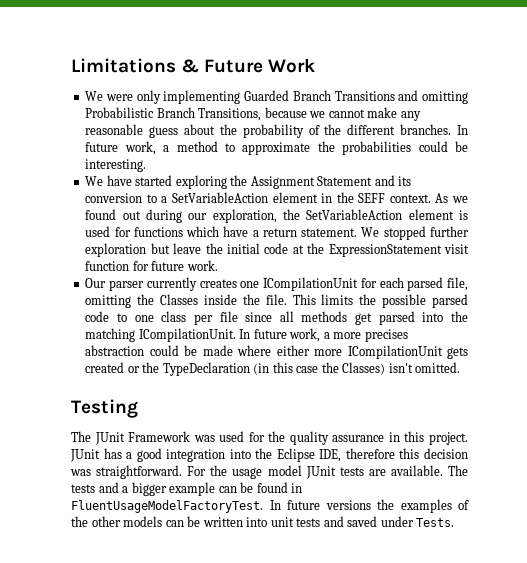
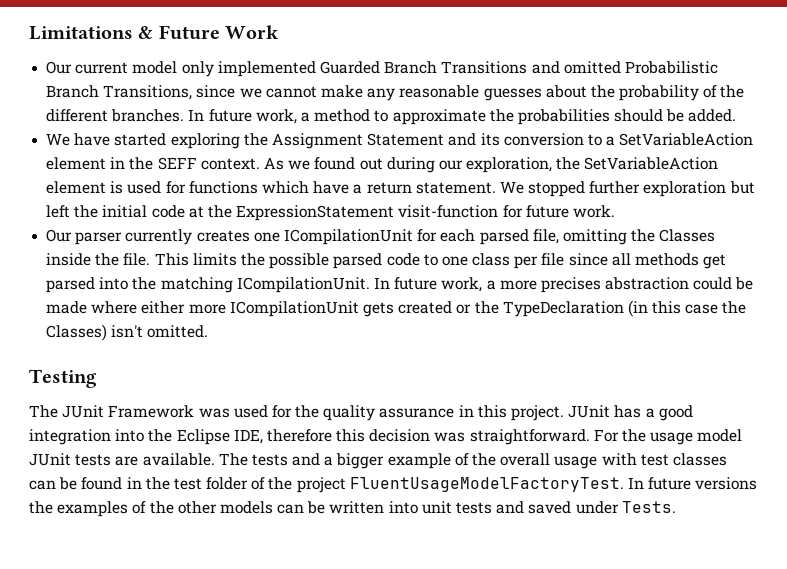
[85,90,241,104] We were only implementing -> [46,61,316,77] Our current model only implemented
[421,91,468,104] omitting -> [563,61,621,74] omitted
[264,107,307,118] because -> [196,85,236,98] since
[149,126,179,138] guess -> [483,88,542,101] guesses
[418,141,468,152] [85,159,147,172] could be interesting. -> [614,109,737,122] should be added.
[173,243,202,254] leave -> [46,205,71,218] left
[443,244,469,254] [85,261,130,271] visit function -> [398,205,499,218] visit-function
[218,482,303,493] can be found in -> [454,453,727,469] [29,477,346,493] of the overall usage with test classes can be found in the test folder of the project

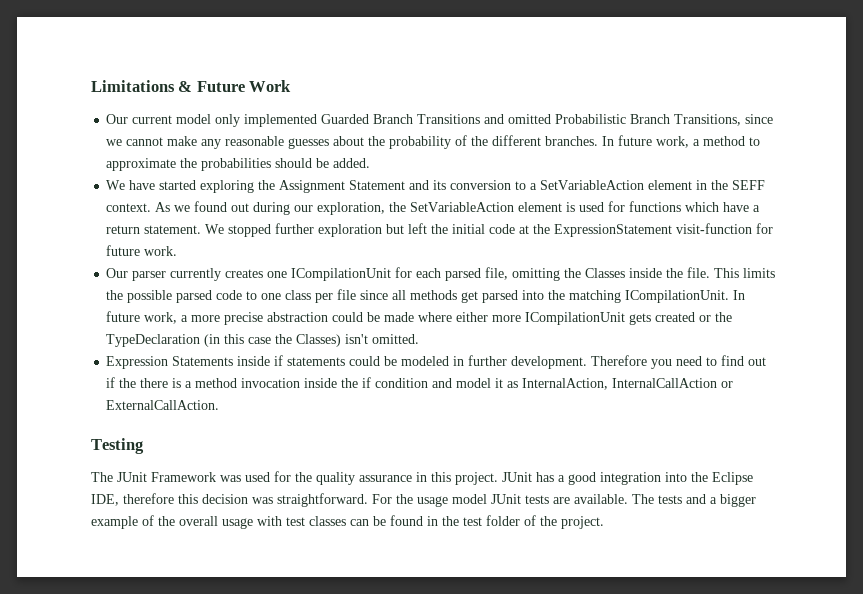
[540,277,601,293] precises -> [224,312,264,325] precise
(209, 331) none -> [106,355,767,369] [106,377,734,390] [106,400,220,410] // Expression Statements inside if statements could be modeled in further development. Therefore you need to find out if the there is a method invocation inside the if condition and model it as InternalAction, InternalCallAction or ExternalCallAction.
[296,477,758,493] [29,501,676,517] project FluentUsageModelFactoryTest. In future versions the examples of the other models can be written into unit tests and saved under Tests. -> [561,516,604,529] project.

